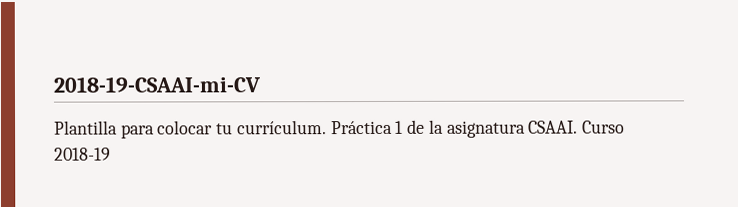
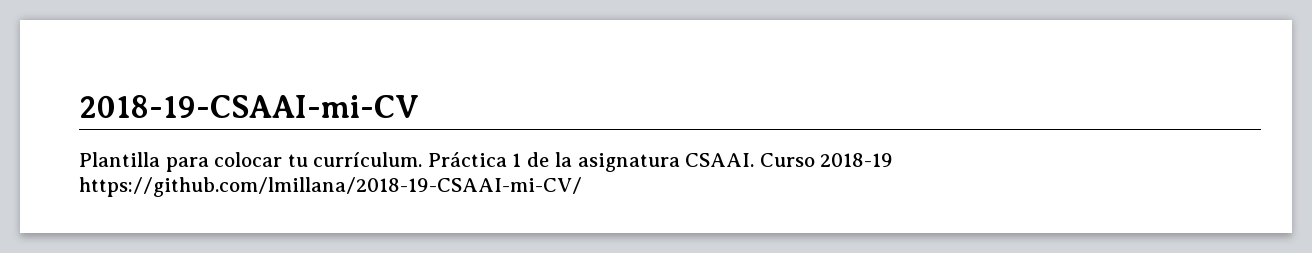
(111, 154) none -> [79,177,582,197] https://github.com/lmillana/2018-19-CSAAI-mi-CV/

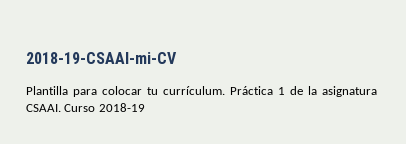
[79,177,582,197] https://github.com/lmillana/2018-19-CSAAI-mi-CV/ -> (145, 107) none

